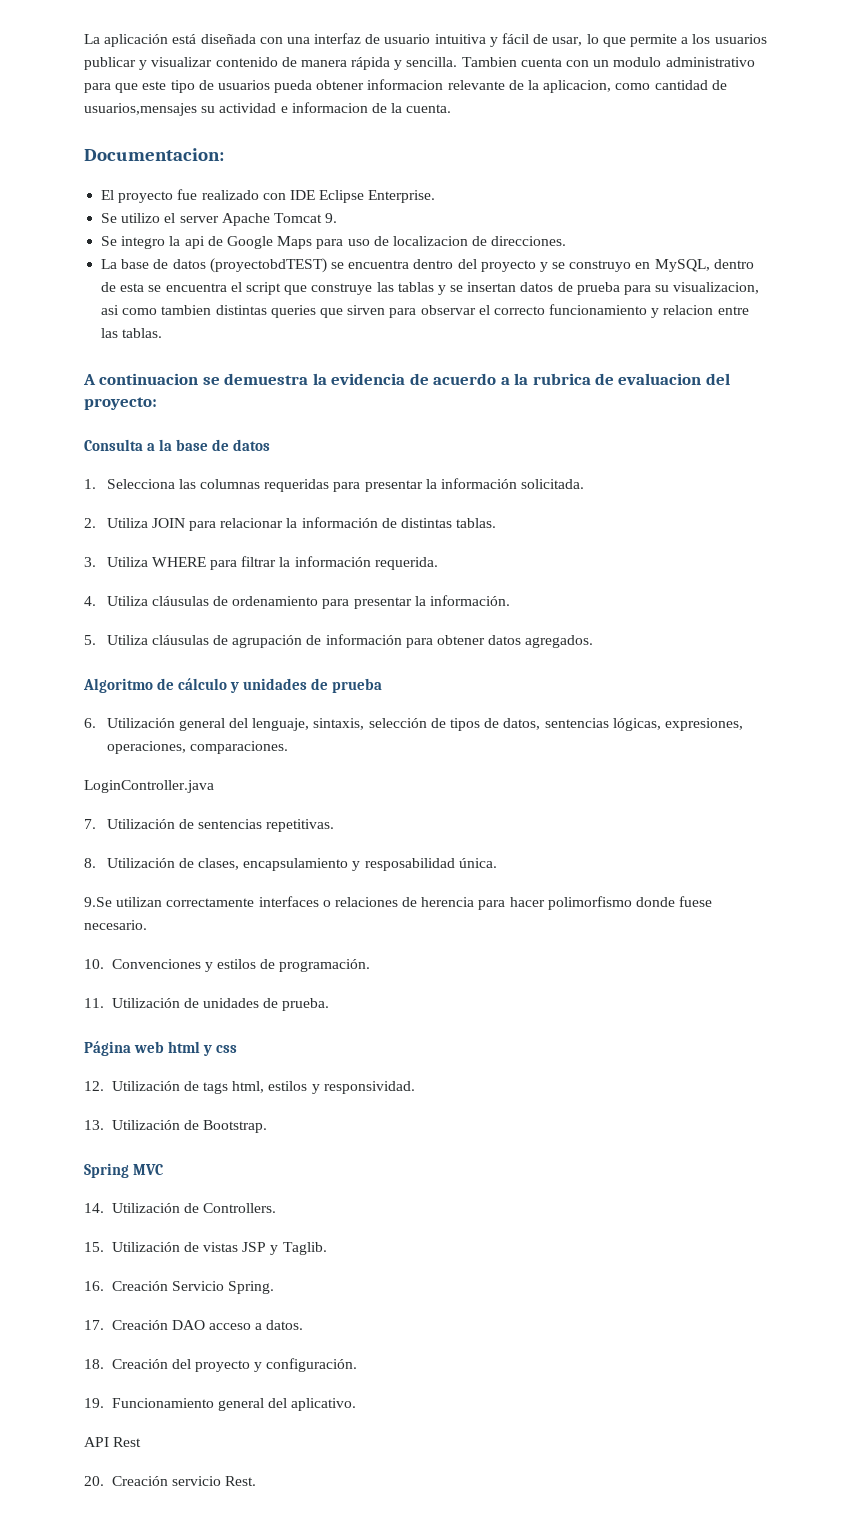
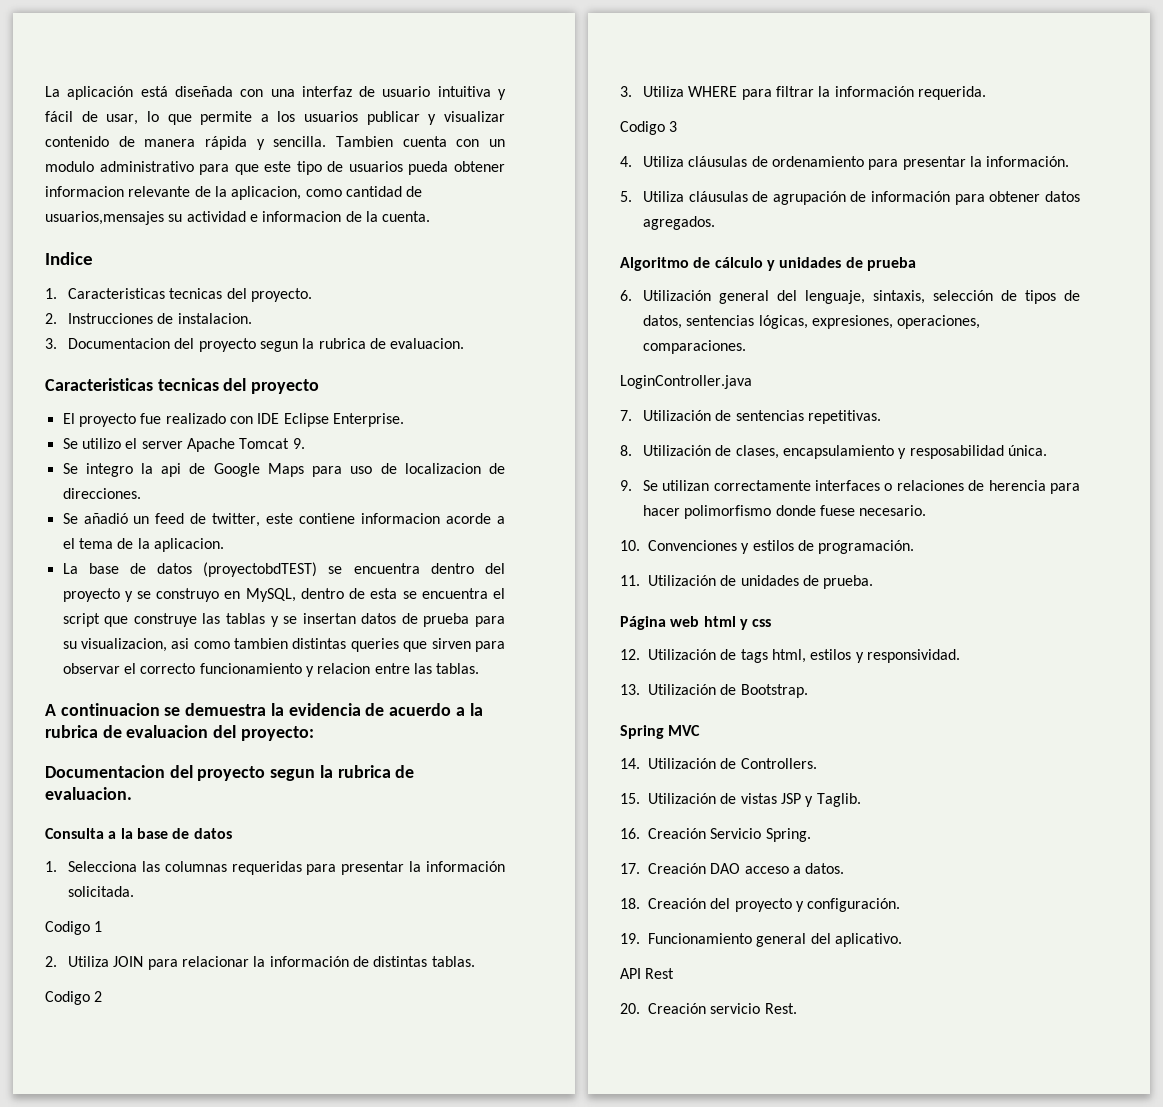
[84,148,224,161] Documentacion: -> [45,252,93,265] [45,288,312,302] [45,313,252,324] [45,338,465,352] [45,378,320,394] Indice // 1. Caracteristicas tecnicas del proyecto. // 2. Instrucciones de instalacion. // 3. Documentacion del proyecto segun la rubrica de evaluacion. // Caracteristicas tecnicas del proyecto
(567, 241) none -> [62,513,505,527] [62,538,224,552] // Se añadió un feed de twitter, este contiene informacion acorde a el tema de la aplicacion.
(157, 403) none -> [45,765,415,781] [45,787,132,800] // Documentacion del proyecto segun la rubrica de evaluacion.
(585, 484) none -> [45,921,103,935] // Codigo 1
(497, 523) none -> [45,991,103,1005] // Codigo 2
(438, 563) none -> [620,121,678,135] // Codigo 3
[84,897,112,907] 9.Se -> [620,480,658,491] 9. Se

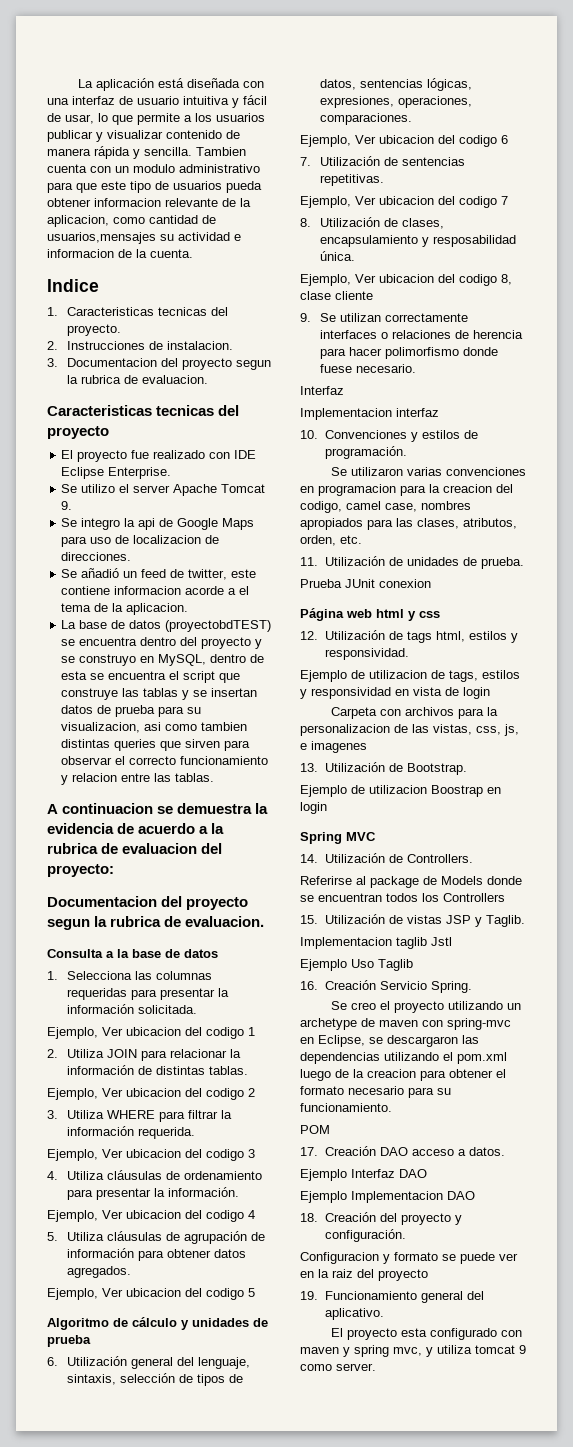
[45,921,90,935] Codigo -> [47,1027,244,1039] Ejemplo, Ver ubicacion del codigo
[45,991,90,1005] Codigo -> [47,1088,244,1100] Ejemplo, Ver ubicacion del codigo
[620,121,665,135] Codigo -> [47,1149,244,1161] Ejemplo, Ver ubicacion del codigo
(1070, 161) none -> [47,1210,255,1222] // Ejemplo, Ver ubicacion del codigo 4
(715, 223) none -> [47,1288,255,1300] // Ejemplo, Ver ubicacion del codigo 5
[620,375,752,389] LoginController.java -> [300,135,508,147] Ejemplo, Ver ubicacion del codigo 6
(881, 417) none -> [300,196,508,208] // Ejemplo, Ver ubicacion del codigo 7
(1047, 450) none -> [300,274,512,286] [300,291,373,300] // Ejemplo, Ver ubicacion del codigo 8, clase cliente
(927, 510) none -> [300,386,344,395] [300,408,439,420] // Interfaz // Implementacion interfaz
(915, 547) none -> [330,467,526,476] [300,484,513,496] [300,501,471,513] [300,518,517,530] [300,535,362,546] // Se utilizaron varias convenciones en programacion para la creacion del codigo, camel case, nombres apropiados para las clases, atributos, orden, etc.
(874, 582) none -> [300,579,431,588] // Prueba JUnit conexion
[620,684,808,698] 13. Utilización de Bootstrap. -> [300,670,520,682] [300,687,490,699] [330,707,498,719] [300,724,519,736] [300,741,367,753] [300,762,467,775] [300,785,501,797] [300,802,327,814] Ejemplo de utilizacion de tags, estilos y responsividad en vista de login // Carpeta con archivos para la personalizacion de las vistas, css, js, e imagenes // 13. Utilización de Bootstrap. // Ejemplo de utilizacion Boostrap en login
(817, 763) none -> [300,876,522,888] [300,893,505,902] // Referirse al package de Models donde se encuentran todos los Controllers
[620,828,811,842] 16. Creación Servicio Spring. -> [300,937,452,949] [300,959,413,971] [300,980,472,993] [330,1001,521,1013] [300,1018,511,1030] [300,1035,479,1047] [300,1052,507,1064] [300,1069,506,1081] [300,1086,451,1098] [300,1103,392,1112] [300,1125,330,1134] Implementacion taglib Jstl // Ejemplo Uso Taglib // 16. Creación Servicio Spring. // Se creo el proyecto utilizando un archetype de maven con spring-mvc en Eclipse, se descargaron las dependencias utilizando el pom.xml luego de la creacion para obtener el formato necesario para su funcionamiento. // POM
(845, 868) none -> [300,1169,427,1181] [300,1191,475,1203] // Ejemplo Interfaz DAO // Ejemplo Implementacion DAO
(901, 905) none -> [300,1252,518,1264] [300,1269,428,1281] // Configuracion y formato se puede ver en la raiz del proyecto
[620,968,675,979] [620,1003,797,1014] API Rest // 20. Creación servicio Rest. -> [330,1328,522,1340] [300,1345,526,1357] [300,1363,376,1371] El proyecto esta configurado con maven y spring mvc, y utiliza tomcat 9 como server.

